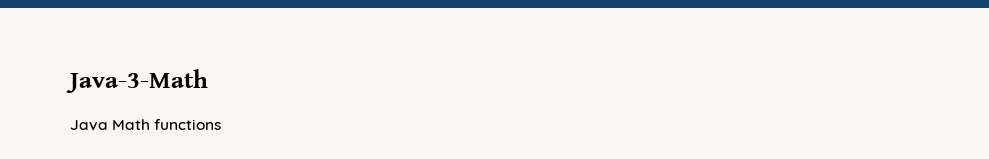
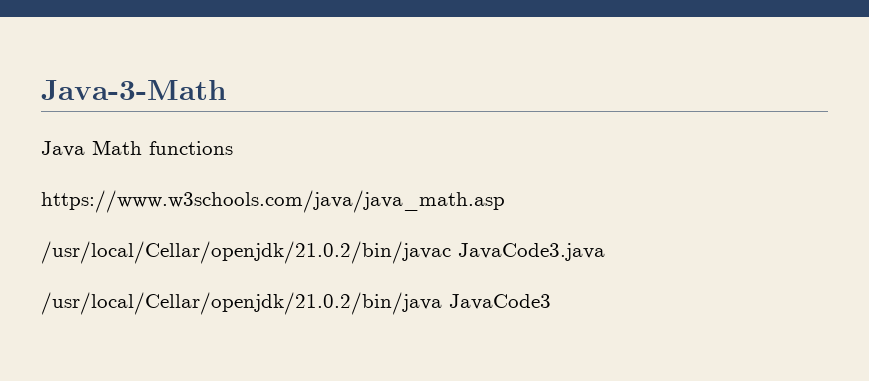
(222, 124) none -> [41,190,505,213] [41,241,605,264] [41,292,551,315] // https://www.w3schools.com/java/java_math.asp // /usr/local/Cellar/openjdk/21.0.2/bin/javac JavaCode3.java // /usr/local/Cellar/openjdk/21.0.2/bin/java JavaCode3

